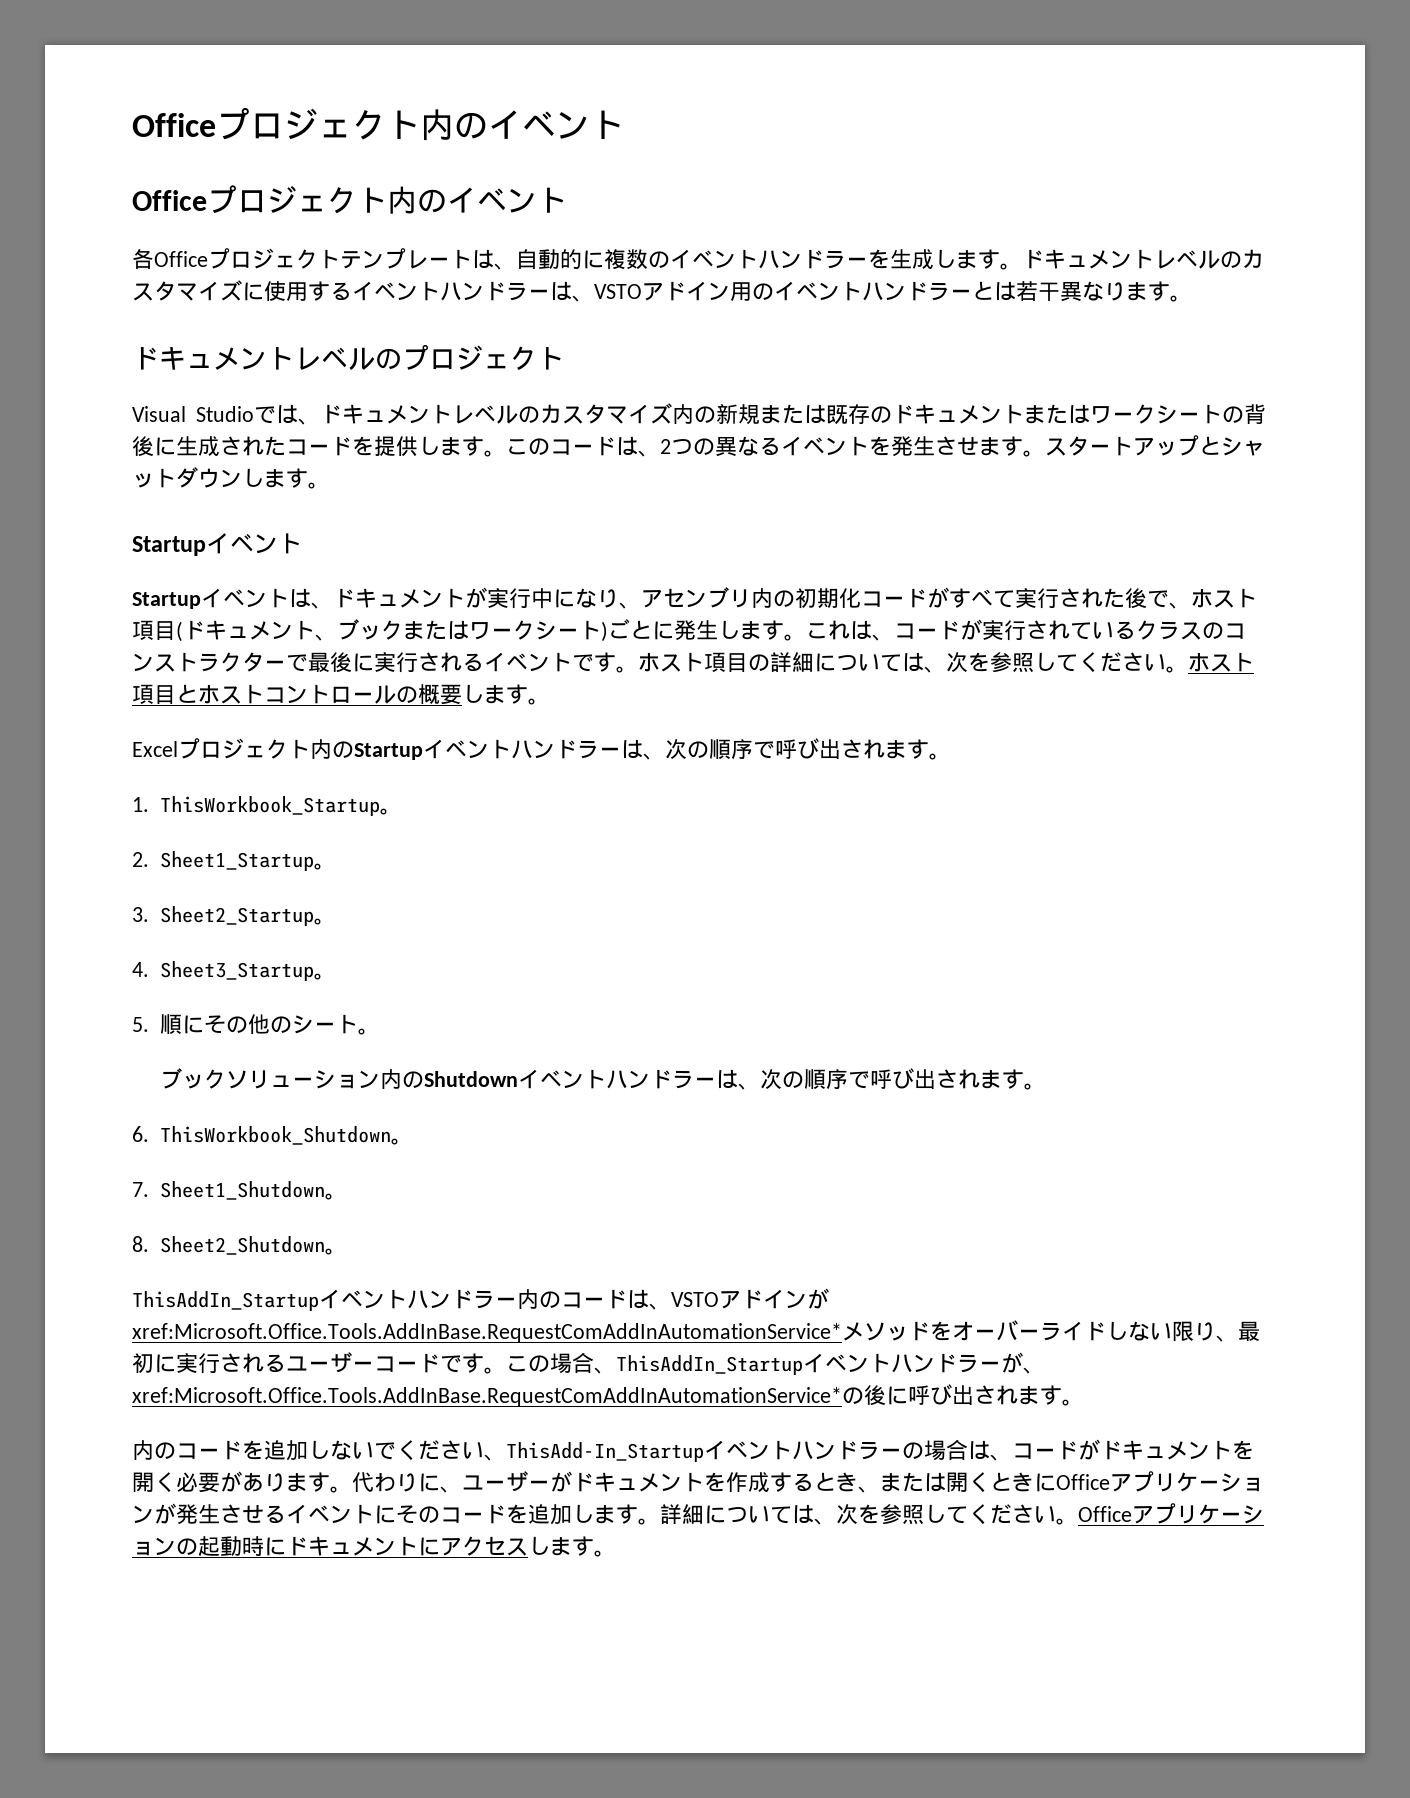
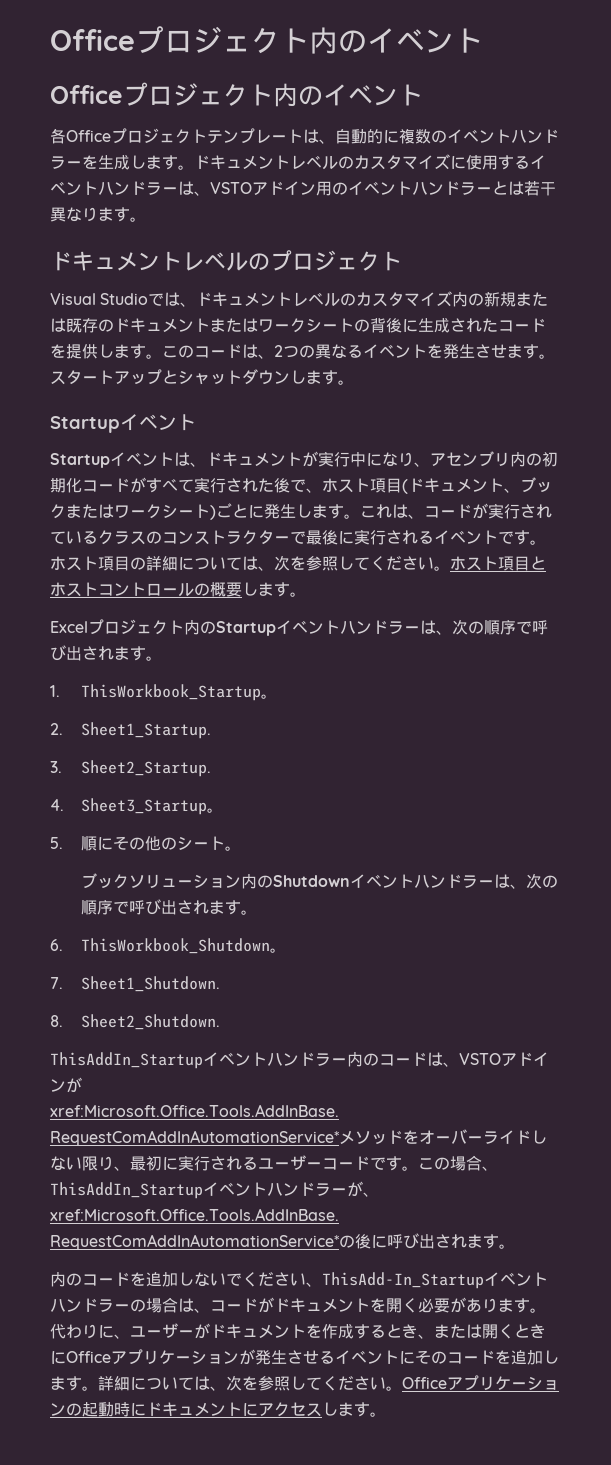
[159,851,336,871] Sheet1_Startup。 -> [81,722,212,739] Sheet1_Startup.
[159,906,336,926] Sheet2_Startup。 -> [81,760,212,777] Sheet2_Startup.
[159,1181,347,1200] Sheet1_Shutdown。 -> [81,976,221,992] Sheet1_Shutdown.
[159,1236,347,1255] Sheet2_Shutdown。 -> [81,1014,221,1030] Sheet2_Shutdown.

